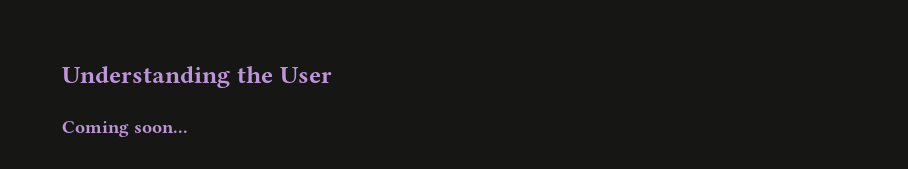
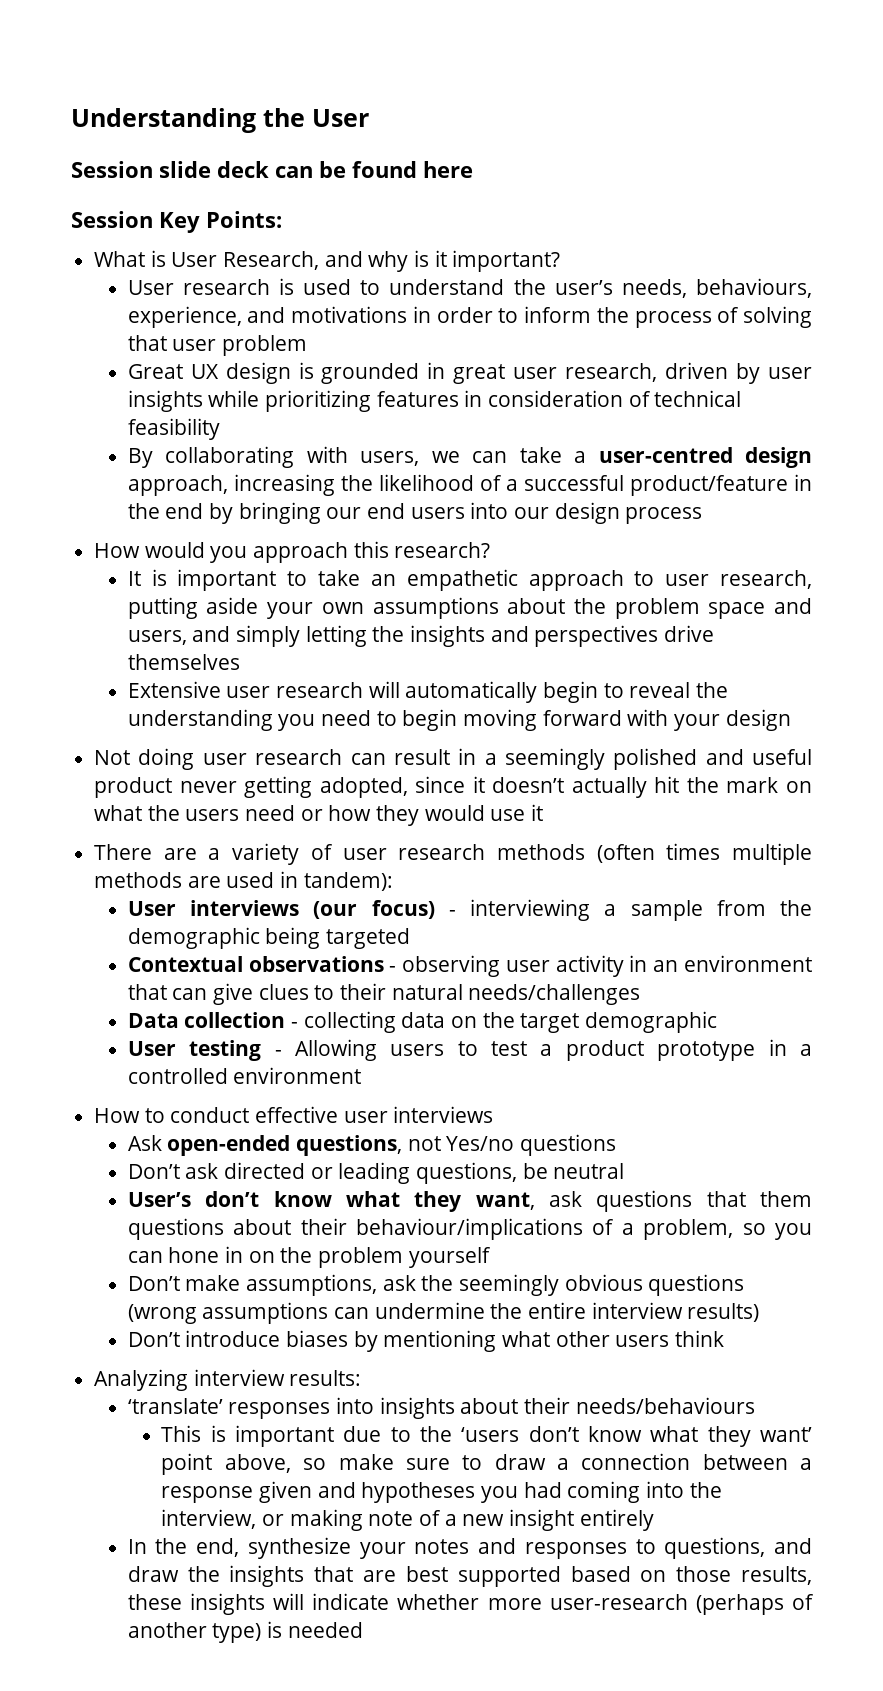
[62,121,188,137] Coming soon... -> [71,161,473,178] [71,211,282,233] [94,250,561,272] [127,278,812,298] [127,306,812,328] [127,335,308,356] [127,362,812,384] [127,390,742,412] [127,418,220,440] [127,446,812,468] [127,474,812,496] [127,502,703,524] [94,541,491,563] [127,569,812,591] [127,597,812,619] [127,625,715,647] [127,654,240,670] [127,681,729,703] [127,709,791,731] [94,748,813,770] [94,776,812,798] [94,804,544,826] [94,843,812,865] [94,871,393,891] [127,899,813,921] [127,927,411,949] [127,955,812,977] [127,983,641,1005] [127,1011,718,1033] [127,1039,812,1061] [127,1067,362,1084] [94,1106,494,1123] [127,1134,617,1156] [127,1162,625,1184] [127,1190,812,1212] [127,1218,812,1240] [127,1246,491,1268] [127,1274,745,1296] [127,1302,760,1324] [127,1330,725,1352] [94,1369,362,1391] [127,1397,755,1419] [161,1425,813,1447] [161,1453,812,1475] [161,1481,722,1503] [161,1509,654,1531] [127,1537,812,1559] [127,1565,812,1587] [127,1593,814,1615] [127,1621,363,1643] Session slide deck can be found here // Session Key Points: // What is User Research, and why is it important? // User research is used to understand the user’s needs, behaviours, experience, and motivations in order to inform the process of solving that user problem // Great UX design is grounded in great user research, driven by user insights while prioritizing features in consideration of technical feasibility // By collaborating with users, we can take a user-centred design approach, increasing the likelihood of a successful product/feature in the end by bringing our end users into our design process // How would you approach this research? // It is important to take an empathetic approach to user research, putting aside your own assumptions about the problem space and users, and simply letting the insights and perspectives drive themselves // Extensive user research will automatically begin to reveal the understanding you need to begin moving forward with your design // Not doing user research can result in a seemingly polished and useful product never getting adopted, since it doesn’t actually hit the mark on what the users need or how they would use it // There are a variety of user research methods (often times multiple methods are used in tandem): // User interviews (our focus) - interviewing a sample from the demographic being targeted // Contextual observations - observing user activity in an environment that can give clues to their natural needs/challenges // Data collection - collecting data on the target demographic // User testing - Allowing users to test a product prototype in a controlled environment // How to conduct effective user interviews // Ask open-ended questions, not Yes/no questions // Don’t ask directed or leading questions, be neutral // User’s don’t know what they want, ask questions that them questions about their behaviour/implications of a problem, so you can hone in on the problem yourself // Don’t make assumptions, ask the seemingly obvious questions (wrong assumptions can undermine the entire interview results) // Don’t introduce biases by mentioning what other users think // Analyzing interview results: // ‘translate’ responses into insights about their needs/behaviours // This is important due to the ‘users don’t know what they want’ point above, so make sure to draw a connection between a response given and hypotheses you had coming into the interview, or making note of a new insight entirely // In the end, synthesize your notes and responses to questions, and draw the insights that are best supported based on those results, these insights will indicate whether more user-research (perhaps of another type) is needed

